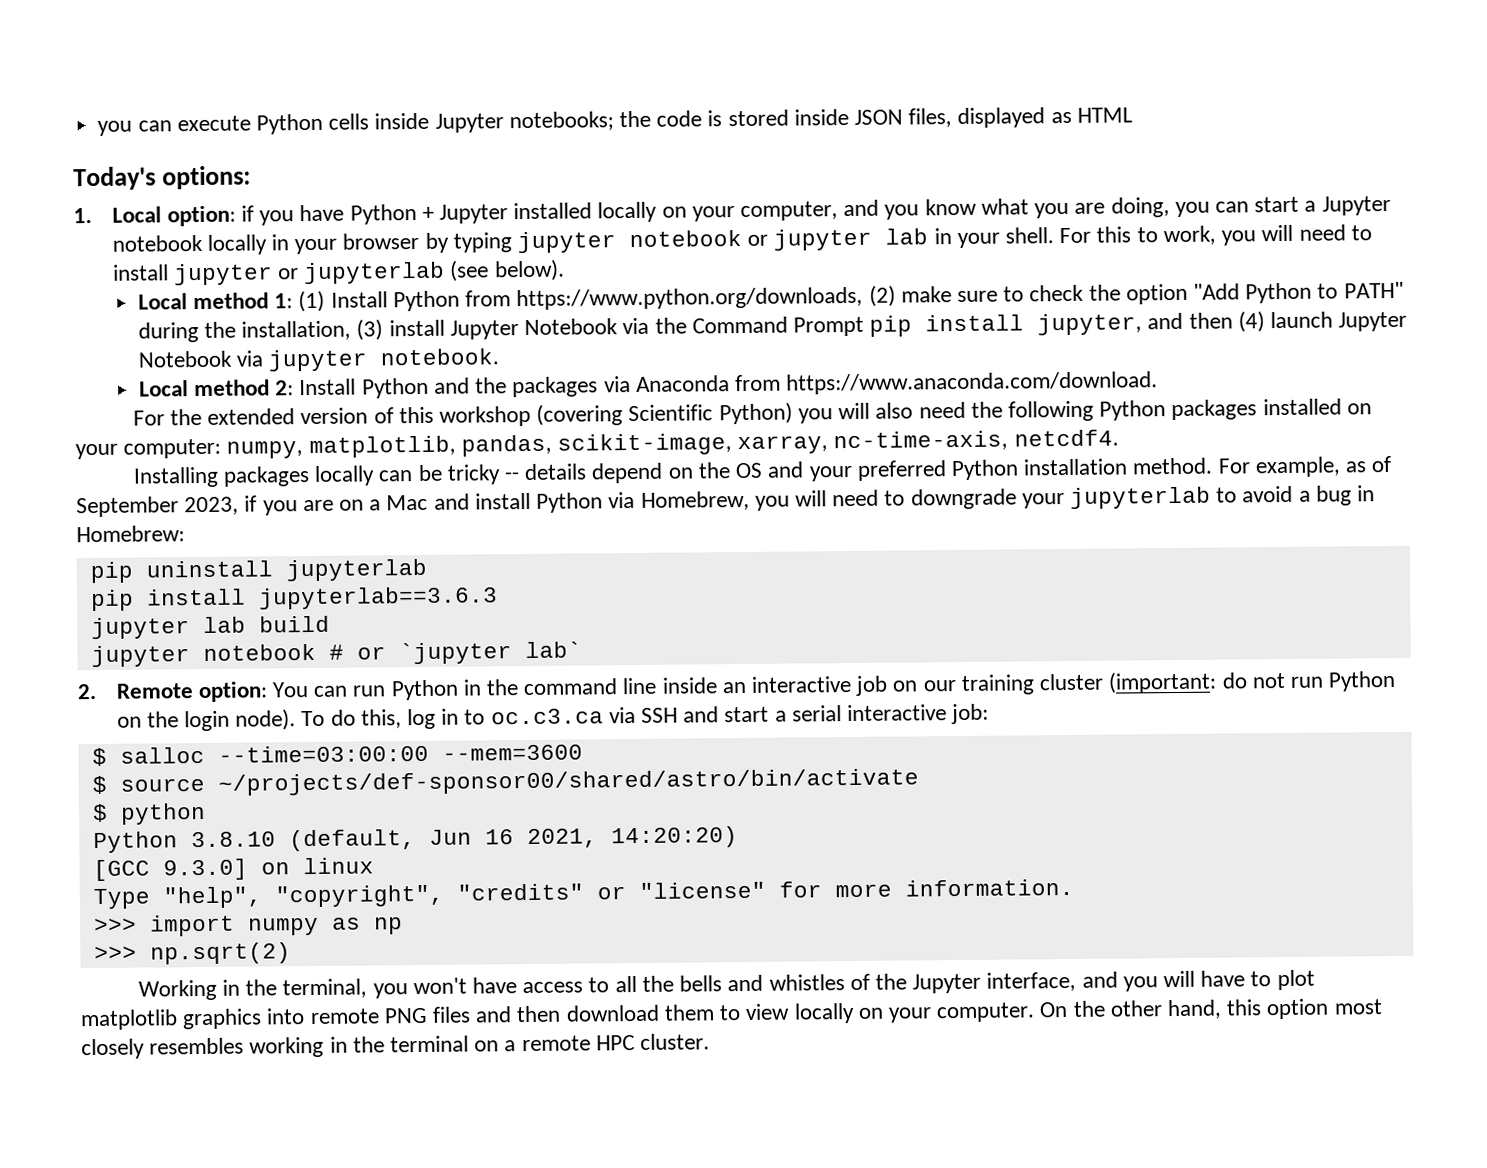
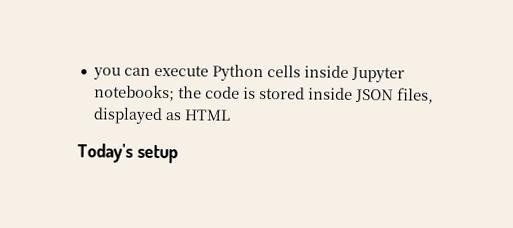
[161,165,251,190] [73,195,1391,227] [111,224,1372,255] [112,259,565,286] [137,281,1404,313] [137,311,1408,343] [137,348,500,372] [138,371,1159,399] [132,398,1372,427] [75,429,1119,460] [132,455,1392,488] [76,485,1376,518] [76,525,185,543] [89,558,427,584] [90,586,498,612] [90,615,330,640] [90,641,582,668] [77,670,1397,703] [116,703,990,732] [91,744,583,767] [91,768,919,796] [92,802,206,825] [92,826,738,854] [92,857,374,882] [92,878,1074,910] [93,914,403,937] [93,942,291,965] [137,969,1315,1001] [80,998,1383,1031] [81,1033,711,1060] options: // 1. Local option: if you have Python + Jupyter installed locally on your computer, and you know what you are doing, you can start a Jupyter notebook locally in your browser by typing jupyter notebook or jupyter lab in your shell. For this to work, you will need to install jupyter or jupyterlab (see below). // Local method 1: (1) Install Python from https://www.python.org/downloads, (2) make sure to check the option "Add Python to PATH" during the installation, (3) install Jupyter Notebook via the Command Prompt pip install jupyter, and then (4) launch Jupyter Notebook via jupyter notebook. // Local method 2: Install Python and the packages via Anaconda from https://www.anaconda.com/download. // For the extended version of this workshop (covering Scientific Python) you will also need the following Python packages installed on your computer: numpy, matplotlib, pandas, scikit-image, xarray, nc-time-axis, netcdf4. // Installing packages locally can be tricky -- details depend on the OS and your preferred Python installation method. For example, as of September 2023, if you are on a Mac and install Python via Homebrew, you will need to downgrade your jupyterlab to avoid a bug in Homebrew: // pip uninstall jupyterlab // pip install jupyterlab==3.6.3 // jupyter lab build // jupyter notebook # or `jupyter lab` // 2. Remote option: You can run Python in the command line inside an interactive job on our training cluster (important: do not run Python on the login node). To do this, log in to oc.c3.ca via SSH and start a serial interactive job: // $ salloc --time=03:00:00 --mem=3600 // $ source ~/projects/def-sponsor00/shared/astro/bin/activate // $ python // Python 3.8.10 (default, Jun 16 2021, 14:20:20) // [GCC 9.3.0] on linux // Type "help", "copyright", "credits" or "license" for more information. // >>> import numpy as np // >>> np.sqrt(2) // Working in the terminal, you won't have access to all the bells and whistles of the Jupyter interface, and you will have to plot matplotlib graphics into remote PNG files and then download them to view locally on your computer. On the other hand, this option most closely resembles working in the terminal on a remote HPC cluster. -> [136,144,178,164] setup

